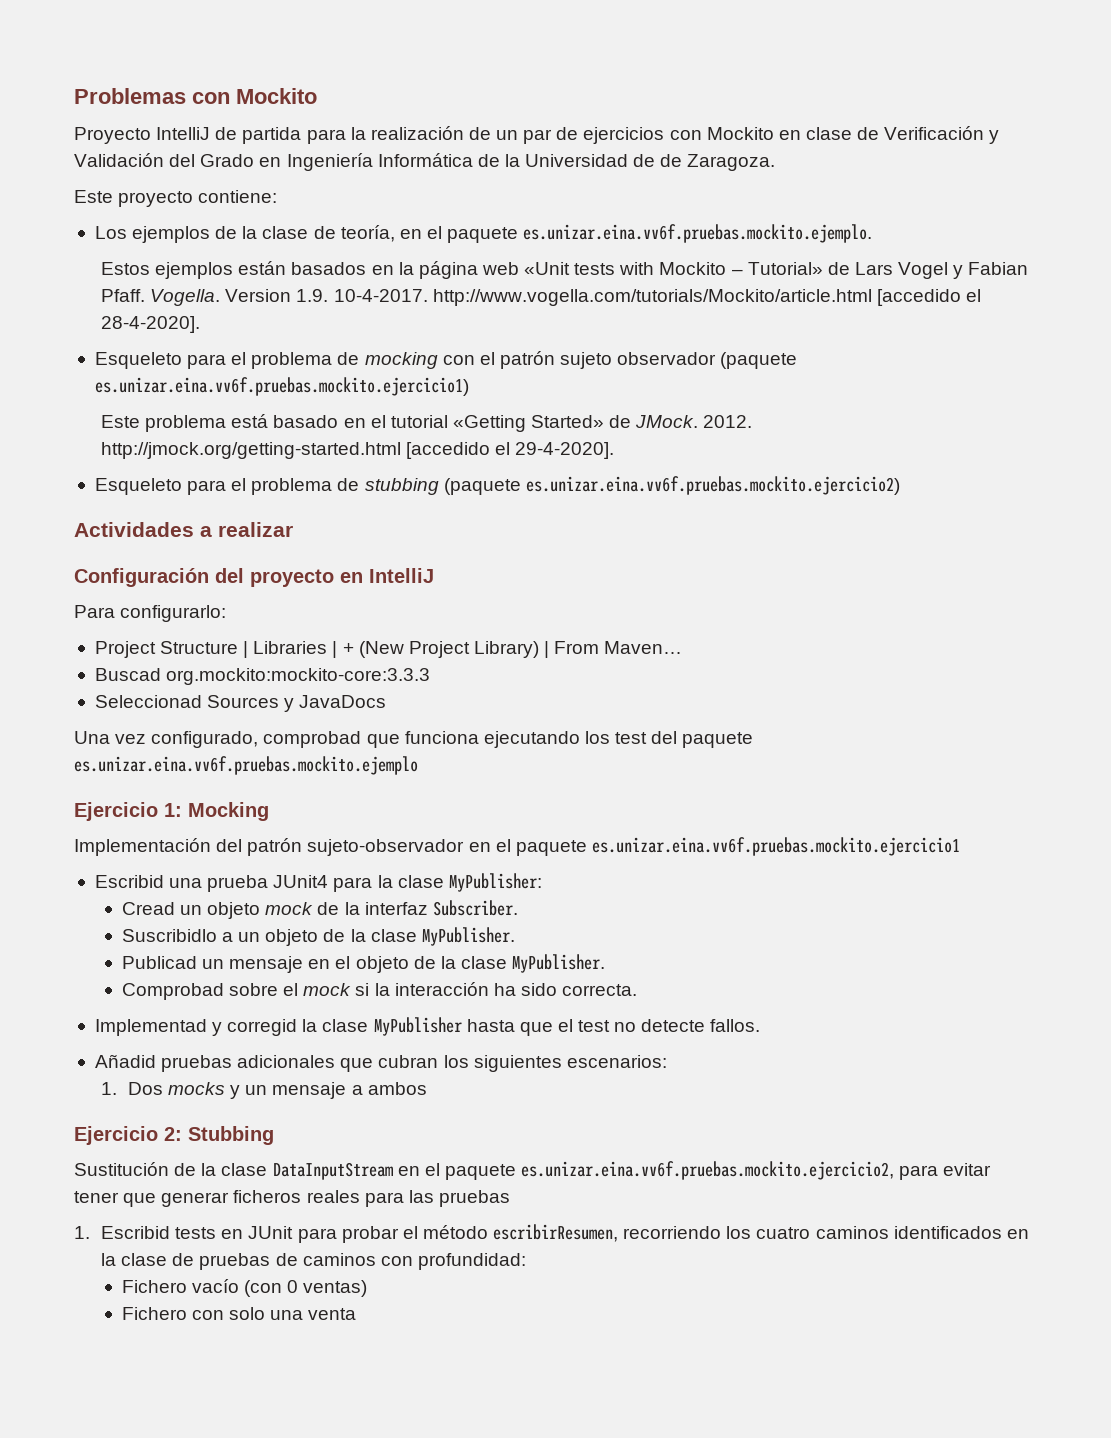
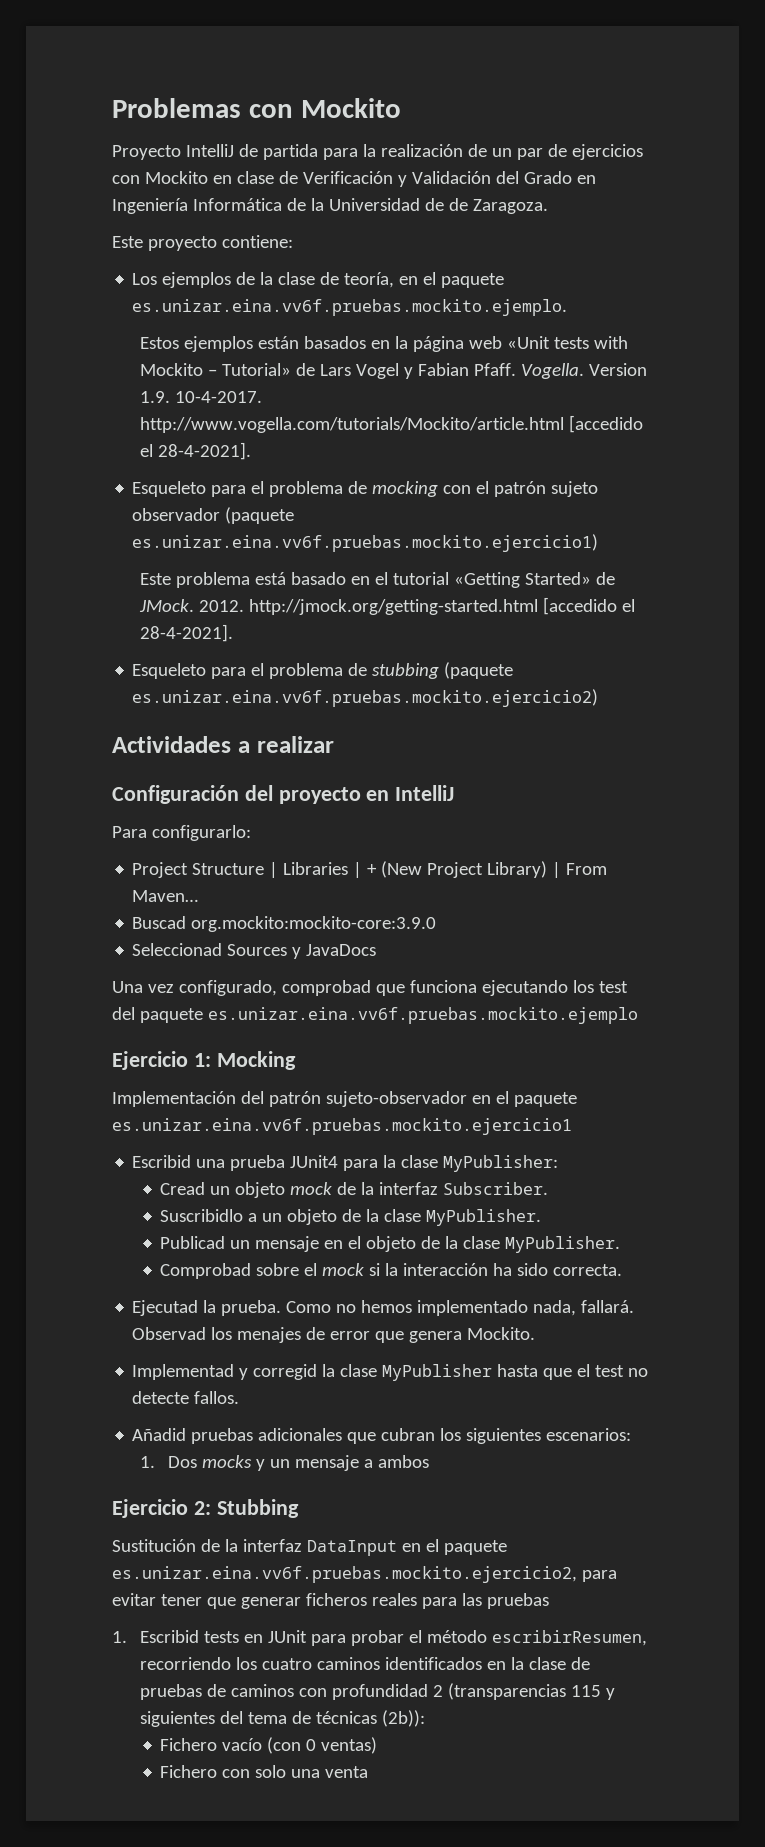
[100,316,200,333] 28-4-2020]. -> [157,442,251,460] 28-4-2021].
[515,442,615,459] 29-4-2020]. -> [139,624,233,642] 28-4-2021].
[166,668,431,685] org.mockito:mockito-core:3.3.3 -> [191,916,437,932] org.mockito:mockito-core:3.9.0
(638, 990) none -> [132,1300,635,1316] [132,1327,536,1343] // Ejecutad la prueba. Como no hemos implementado nada, fallará. Observad los menajes de error que genera Mockito.
[221,1162,393,1180] clase DataInputStream -> [242,1539,397,1556] interfaz DataInput
[417,1253,526,1270] profundidad: -> [331,1683,615,1700] [139,1710,425,1727] profundidad 2 (transparencias 115 y siguientes del tema de técnicas (2b)):

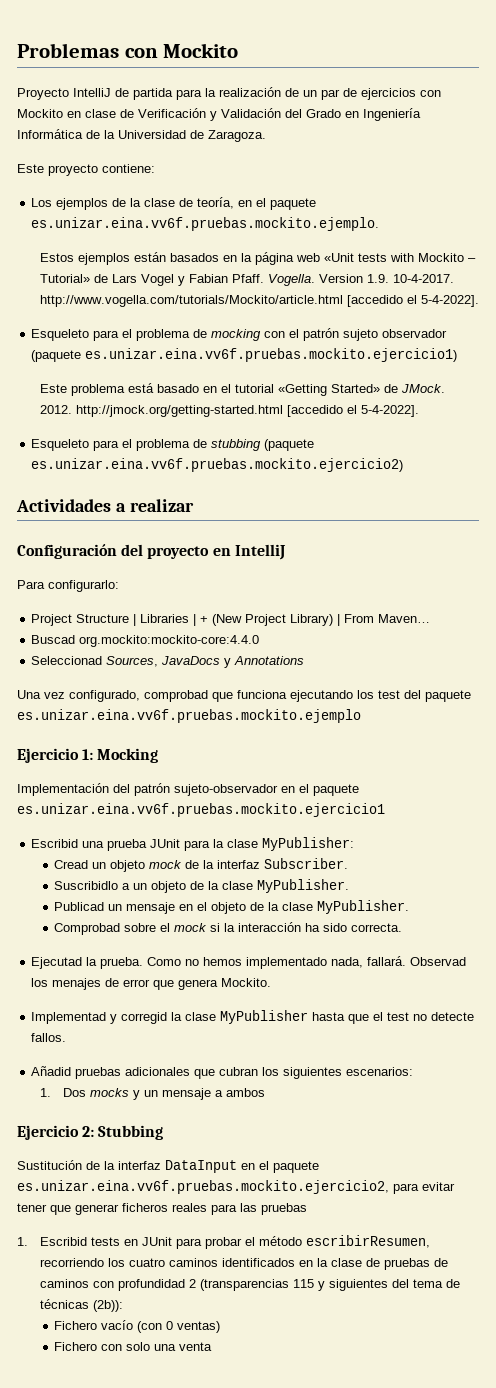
[448,198,468,211] de -> (204, 134) none
[157,442,251,460] 28-4-2021]. -> [420,295,479,307] 5-4-2022].
[139,624,233,642] 28-4-2021]. -> [360,405,419,417] 5-4-2022].
[191,916,437,932] org.mockito:mockito-core:3.9.0 -> [79,635,260,647] org.mockito:mockito-core:4.4.0
[227,944,377,959] Sources y JavaDocs -> [106,656,305,668] Sources, JavaDocs y Annotations
[290,1155,339,1168] JUnit4 -> [150,839,181,848] JUnit

